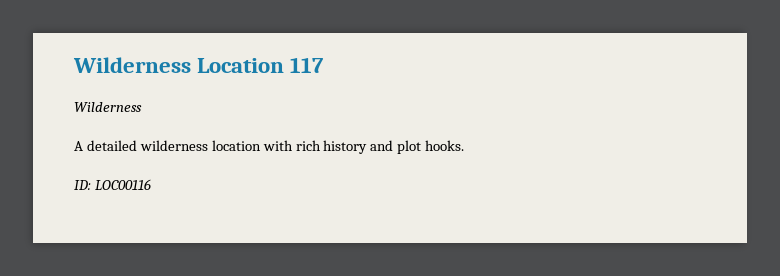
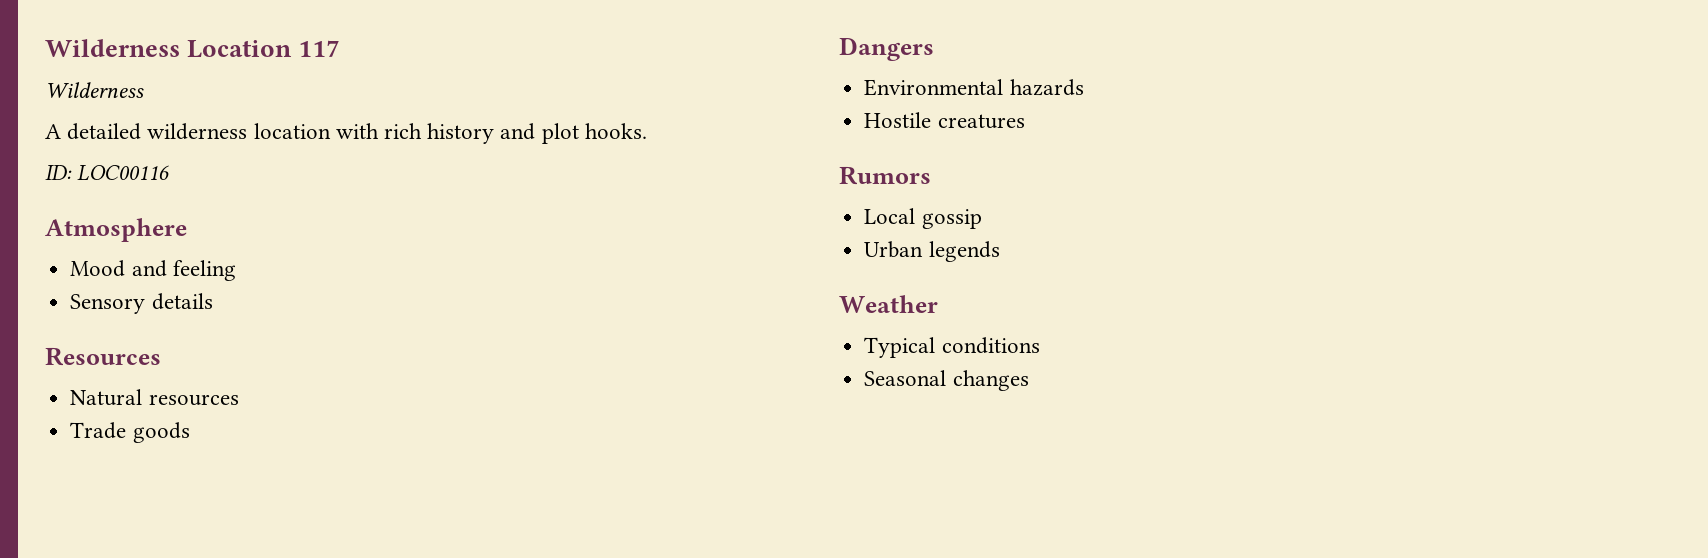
(151, 184) none -> [45,218,187,242] [70,260,236,281] [70,293,213,314] [45,347,161,366] [70,389,239,406] [70,422,190,443] [839,37,934,61] [864,79,1084,96] [864,112,1025,129] [839,166,931,185] [864,208,982,229] [864,241,1000,262] [839,295,938,313] [864,337,1040,358] [864,370,1029,391] // Atmosphere // Mood and feeling // Sensory details // Resources // Natural resources // Trade goods // Dangers // Environmental hazards // Hostile creatures // Rumors // Local gossip // Urban legends // Weather // Typical conditions // Seasonal changes

